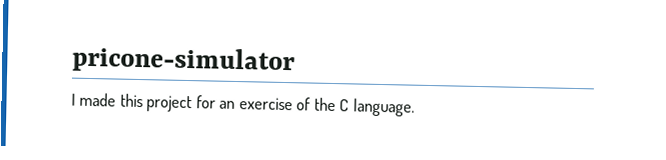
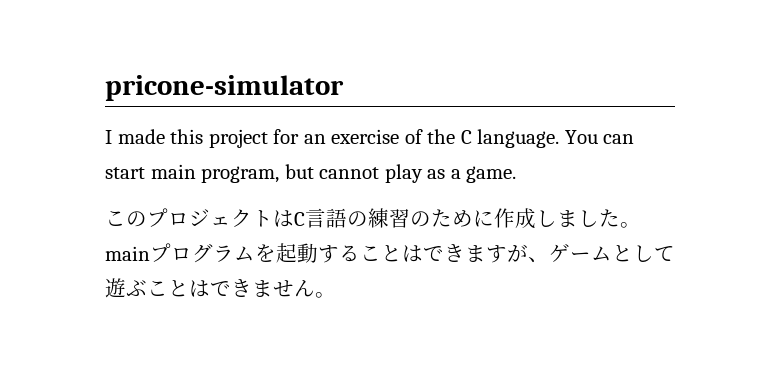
(415, 107) none -> [564,130,635,144] [105,164,517,183] [105,208,641,229] [105,243,675,263] [105,278,336,298] You can start main program, but cannot play as a game. // このプロジェクトはC言語の練習のために作成しました。mainプログラムを起動することはできますが、ゲームとして遊ぶことはできません。

